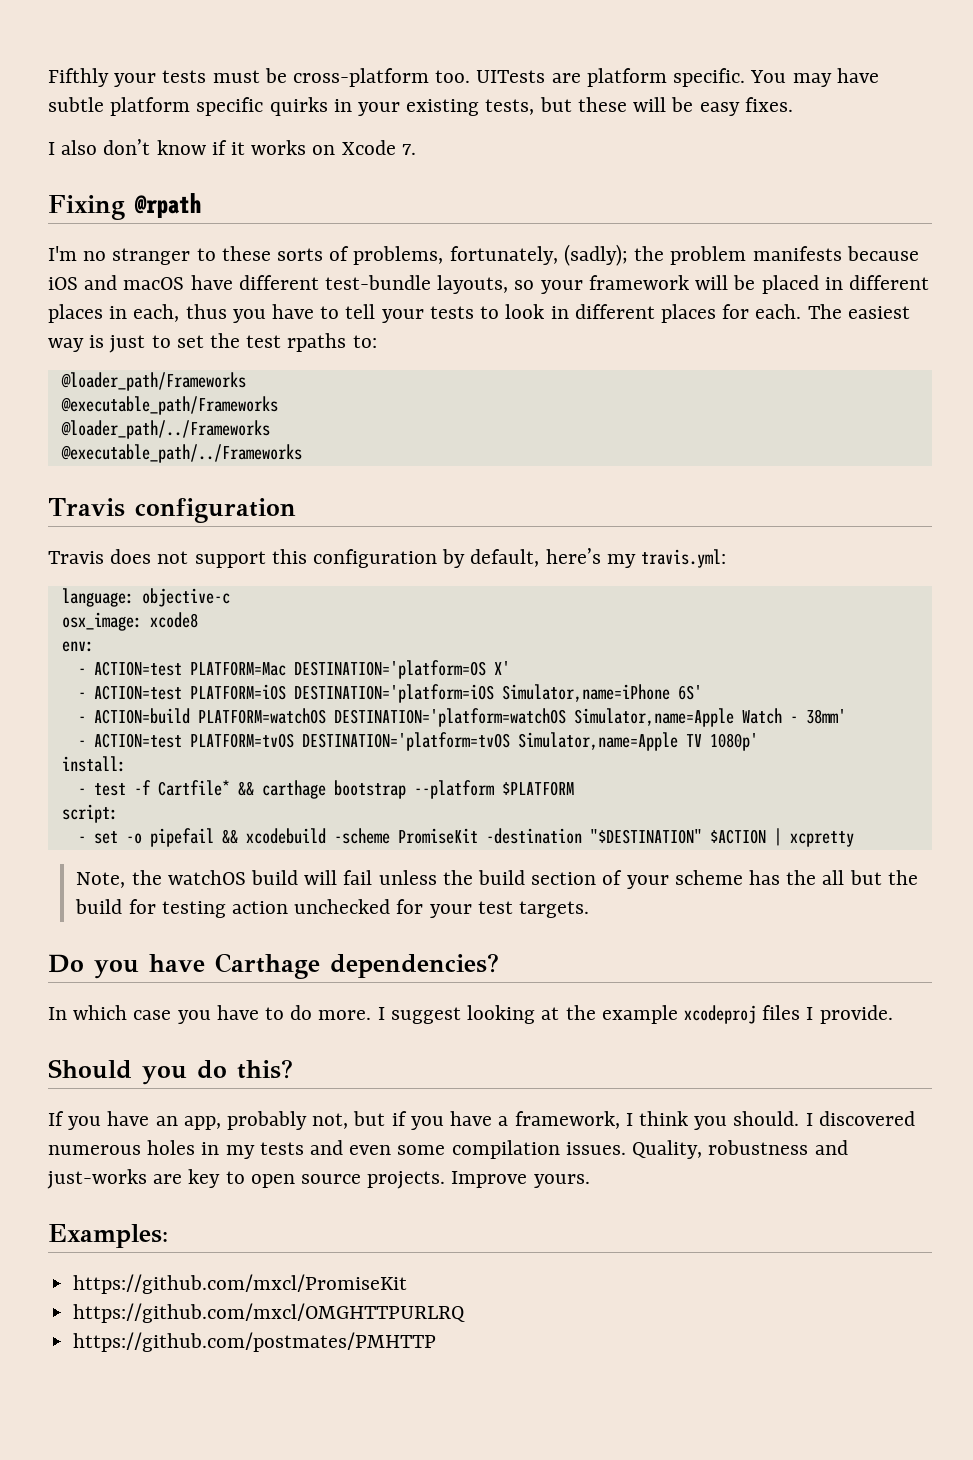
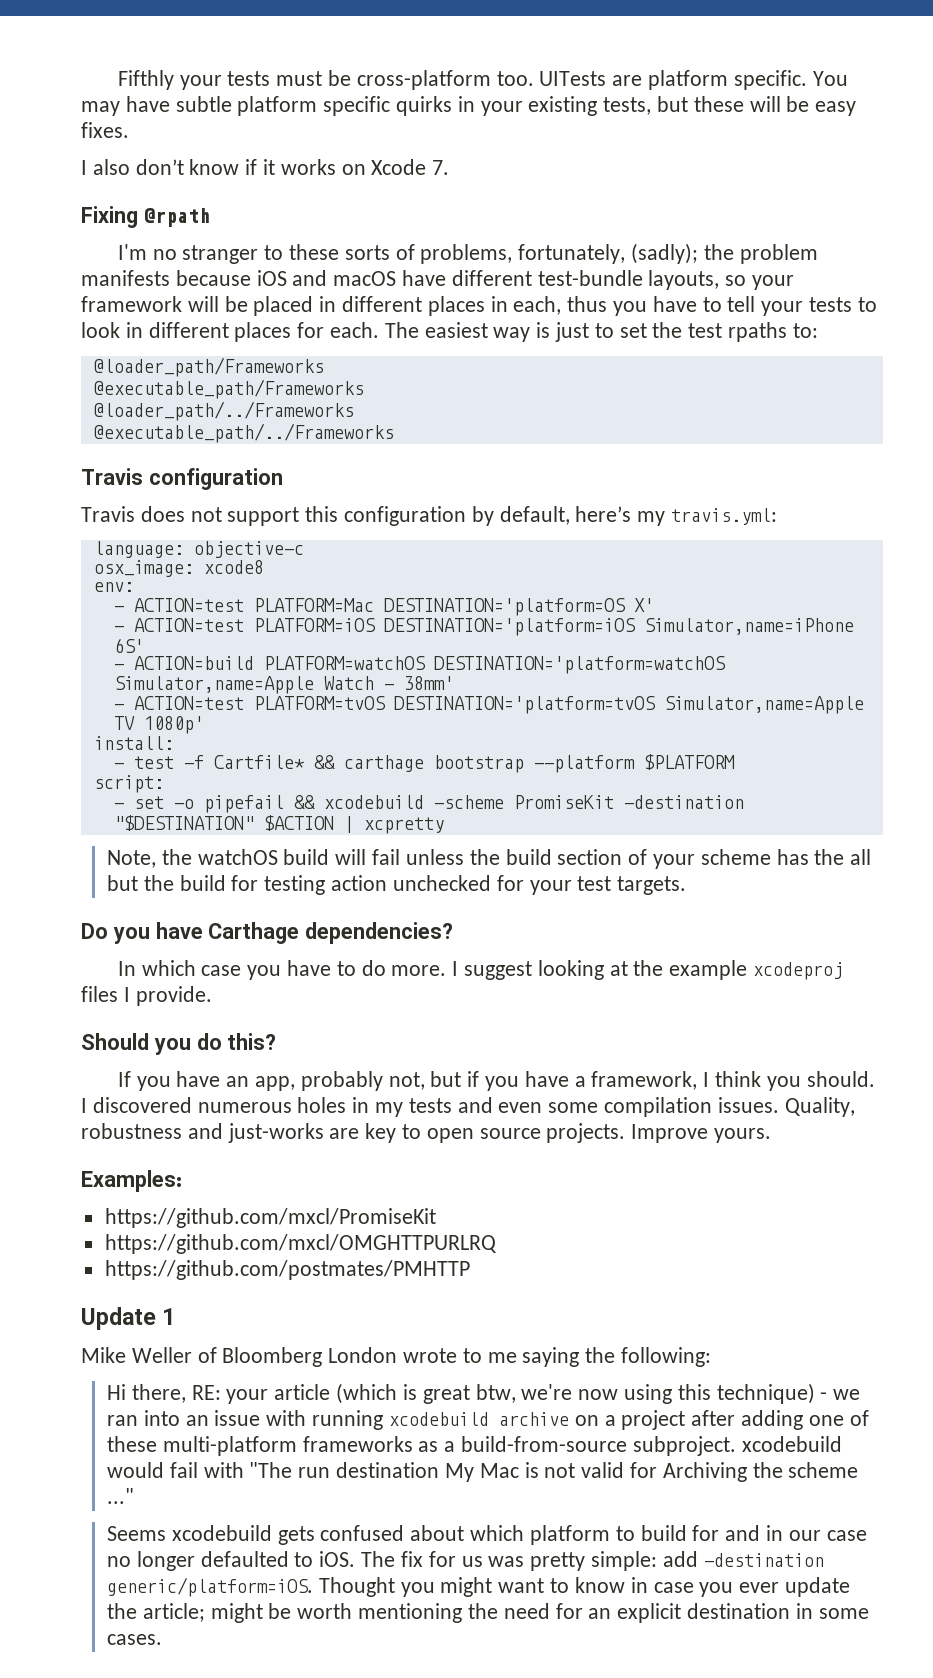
(437, 1342) none -> [81,1307,176,1330] [81,1347,712,1367] [107,1383,861,1404] [107,1410,869,1430] [107,1436,842,1456] [107,1462,859,1482] [107,1488,135,1504] [107,1525,867,1545] [107,1551,824,1571] [107,1577,850,1597] [107,1603,869,1623] [107,1634,163,1645] // Update 1 // Mike Weller of Bloomberg London wrote to me saying the following: // Hi there, RE: your article (which is great btw, we're now using this technique) - we ran into an issue with running xcodebuild archive on a project after adding one of these multi-platform frameworks as a build-from-source subproject. xcodebuild would fail with "The run destination My Mac is not valid for Archiving the scheme ..." // Seems xcodebuild gets confused about which platform to build for and in our case no longer defaulted to iOS. The fix for us was pretty simple: add -destination generic/platform=iOS. Thought you might want to know in case you ever update the article; might be worth mentioning the need for an explicit destination in some cases.

